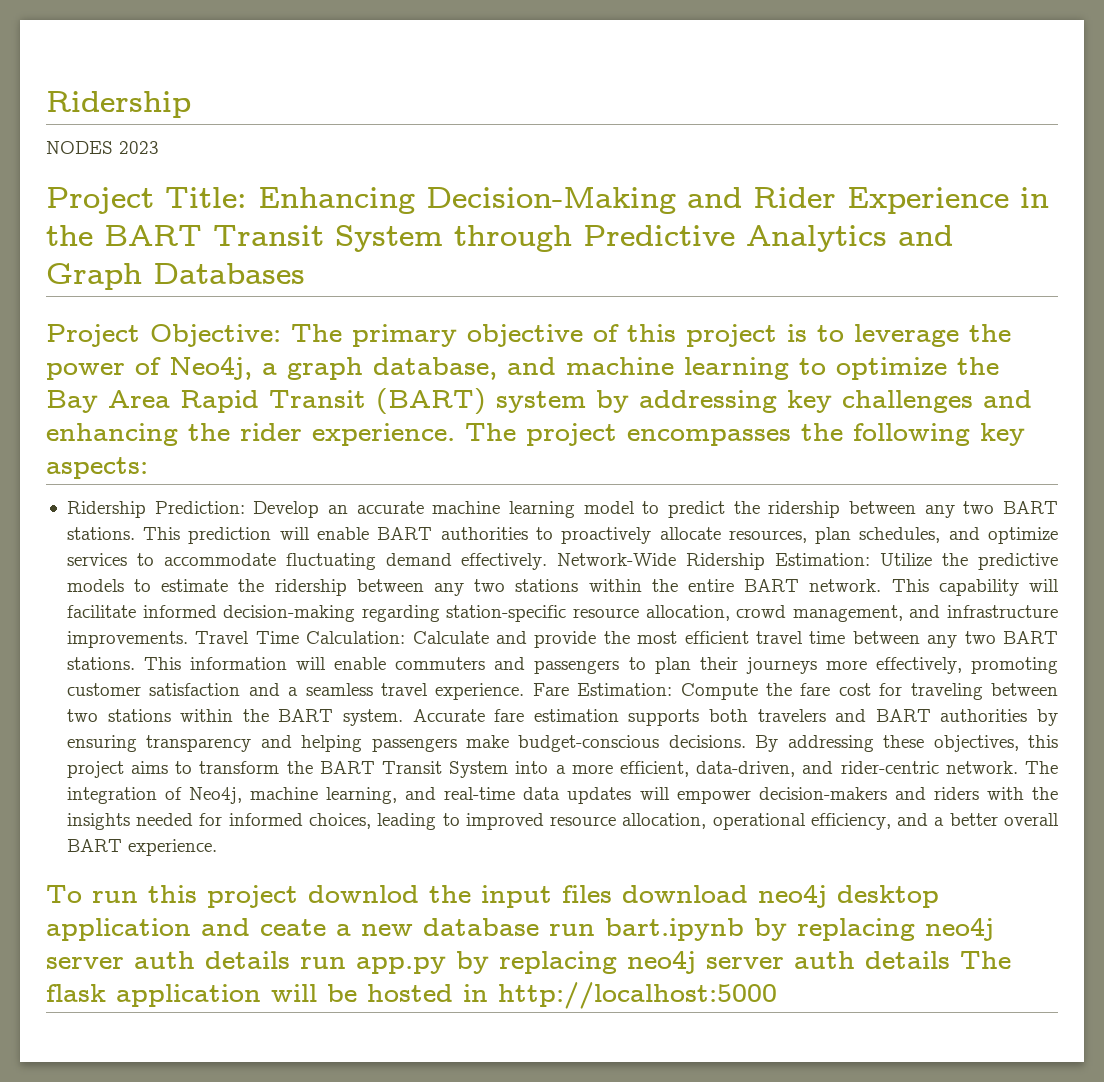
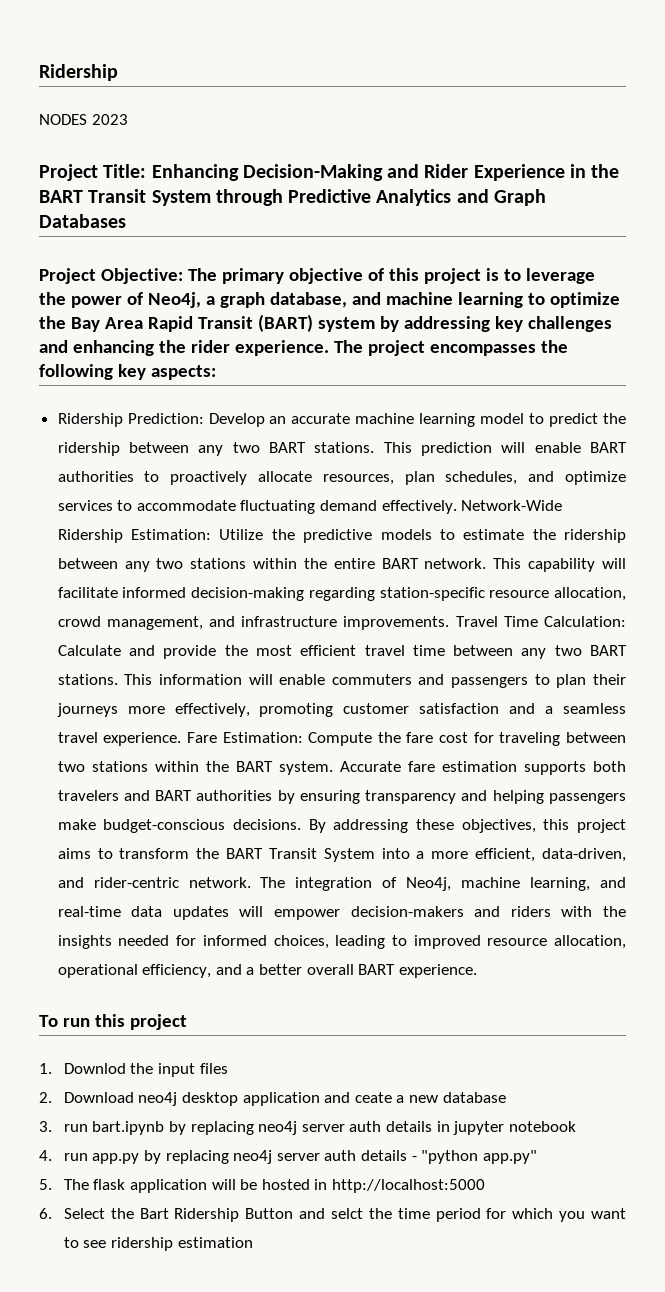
[308,885,419,903] downlod -> [39,1063,126,1074] // 1. Downlod
[622,885,748,903] download -> [39,1092,134,1103] // 2. Download
(539, 927) none -> [39,1121,52,1132] // 3.
(290, 960) none -> [436,1121,576,1135] [39,1150,52,1161] in jupyter notebook // 4.
(950, 960) none -> [411,1150,537,1164] [39,1179,52,1190] - "python app.py" // 5.
(777, 995) none -> [39,1208,626,1222] [63,1237,253,1251] // 6. Select the Bart Ridership Button and selct the time period for which you want to see ridership estimation

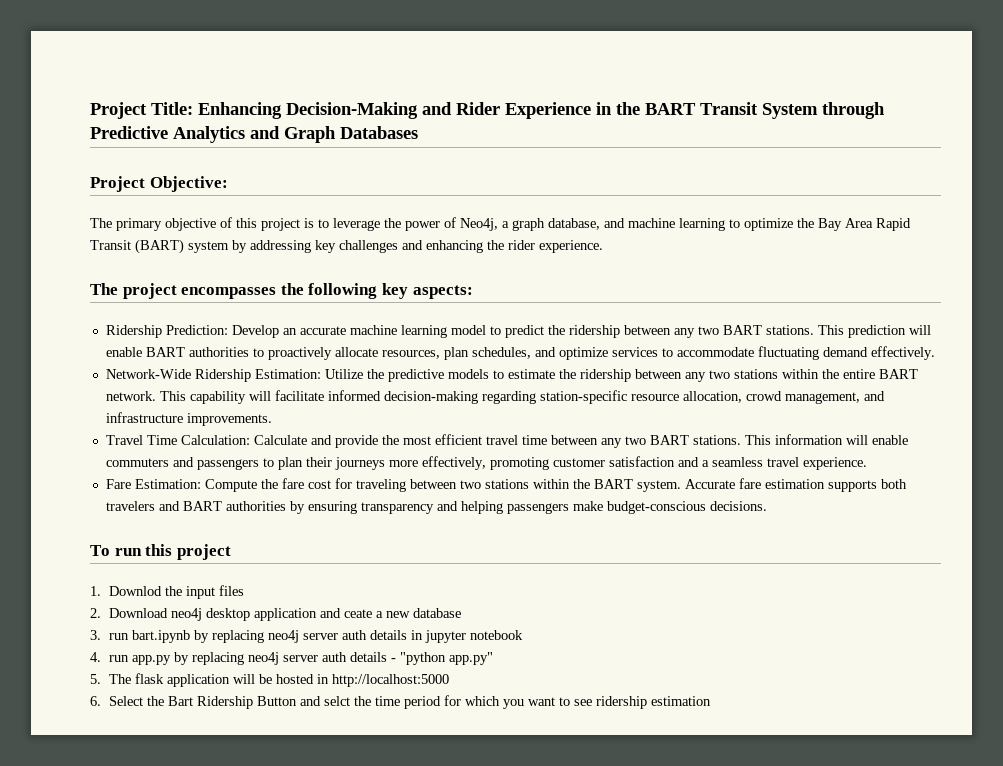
[39,64,118,81] [39,114,128,125] Ridership // NODES 2023 // -> (90, 110) none
(183, 276) none -> (228, 184) //
(329, 348) none -> (603, 246) //
(457, 507) none -> (935, 353) //
(450, 623) none -> (272, 419) //
(182, 739) none -> (867, 463) //
[308,819,626,833] [57,848,626,862] [57,877,626,891] [57,906,626,920] [57,935,626,949] [57,964,477,978] By addressing these objectives, this project aims to transform the BART Transit System into a more efficient, data-driven, and rider-centric network. The integration of Neo4j, machine learning, and real-time data updates will empower decision-makers and riders with the insights needed for informed choices, leading to improved resource allocation, operational efficiency, and a better overall BART experience. -> (767, 506) none

